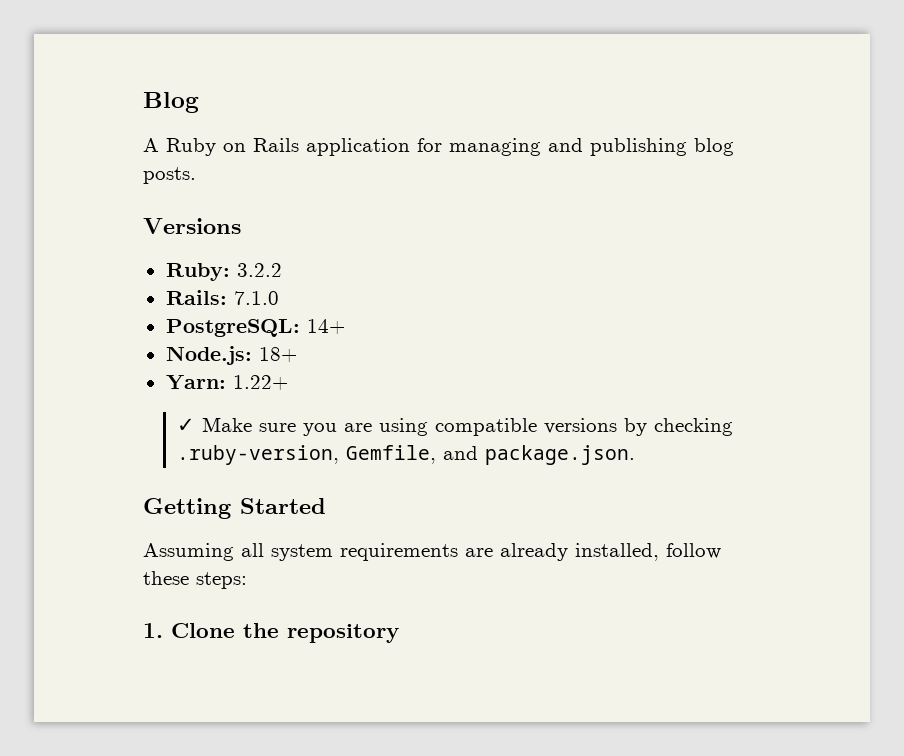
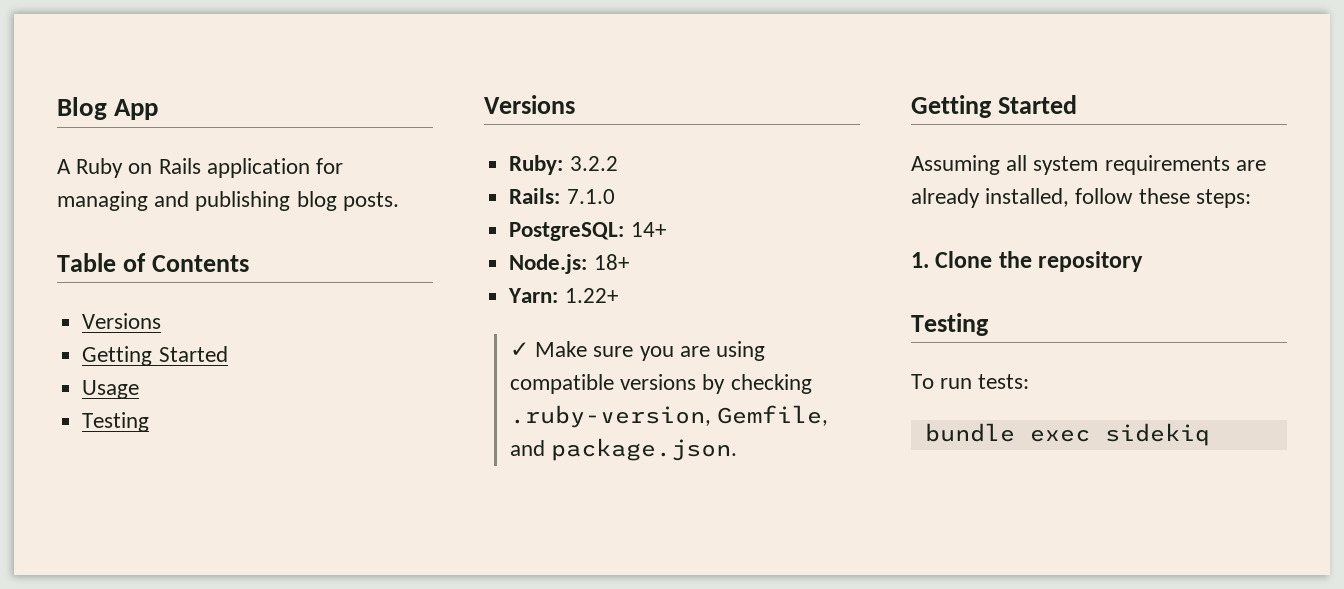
(199, 102) none -> [114,99,159,120] App
(196, 175) none -> [57,253,249,272] [82,313,162,329] [82,346,228,366] [82,380,140,399] [82,412,150,432] // Table of Contents // Versions // Getting Started // Usage // Testing
(399, 633) none -> [911,313,989,336] [911,374,1030,389] [924,423,1210,446] // Testing // To run tests: // bundle exec sidekiq

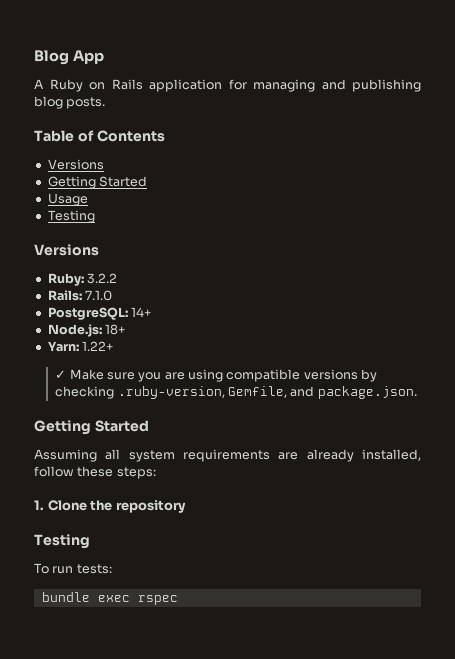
[1104,423,1210,446] sidekiq -> [137,595,178,605] rspec

